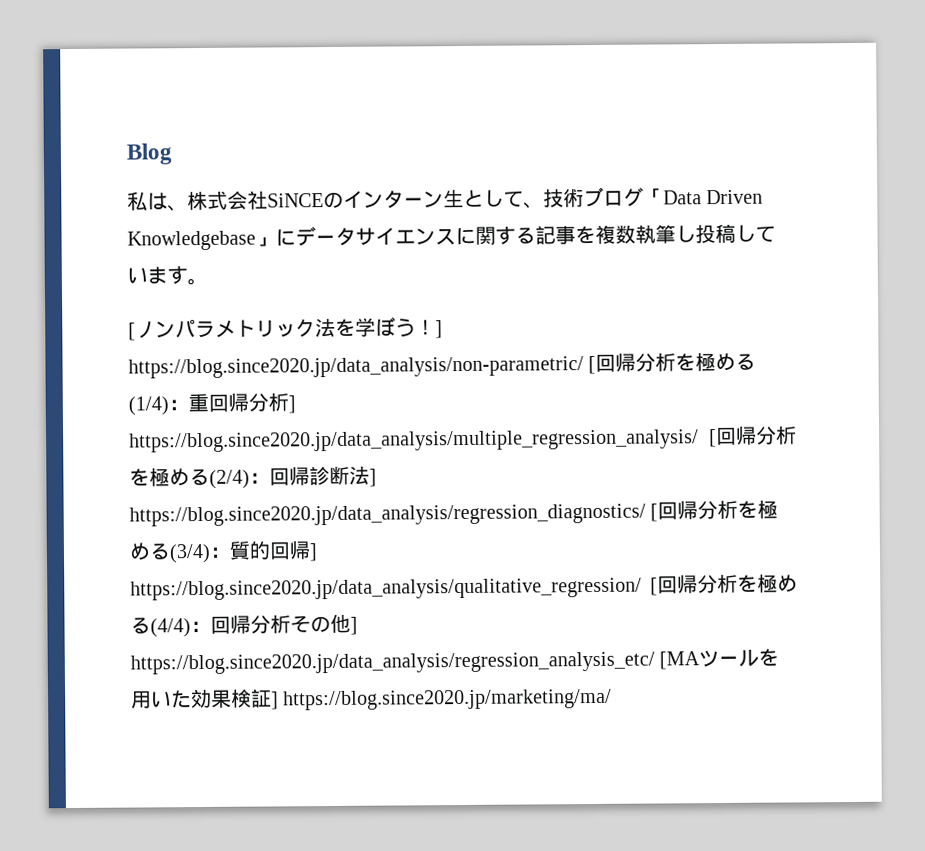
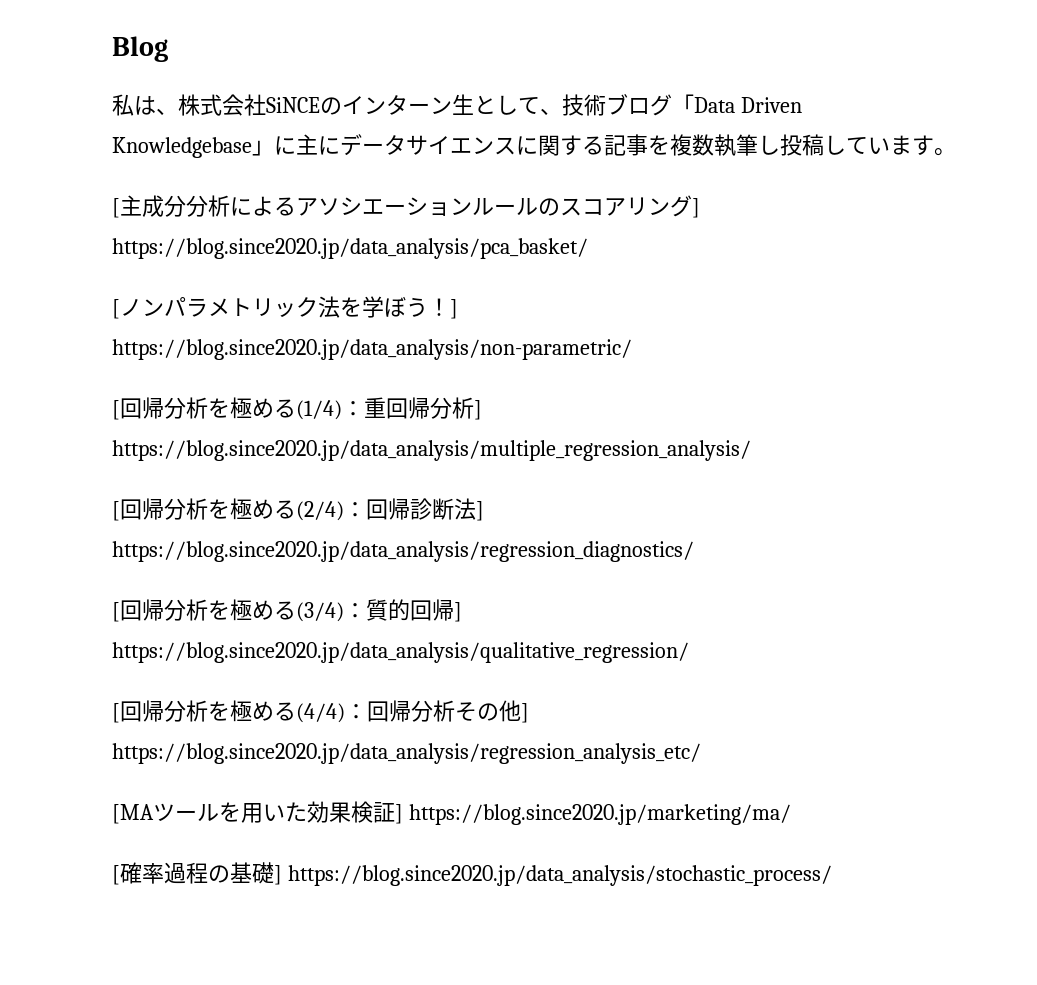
(296, 238) none -> [296,134,340,155] 主に
(208, 281) none -> [112,195,700,218] [112,238,588,259] // [主成分分析によるアソシエーションルールのスコアリング] https://blog.since2020.jp/data_analysis/pca_basket/
(584, 367) none -> (632, 349) //
(699, 441) none -> (751, 450) //
(646, 515) none -> (694, 551) //
(642, 589) none -> (689, 652) //
(655, 663) none -> (701, 753) //
(613, 699) none -> [112,862,832,886] // [確率過程の基礎] https://blog.since2020.jp/data_analysis/stochastic_process/

